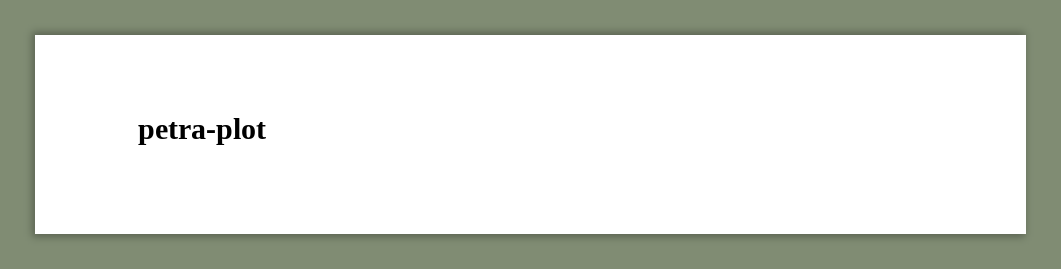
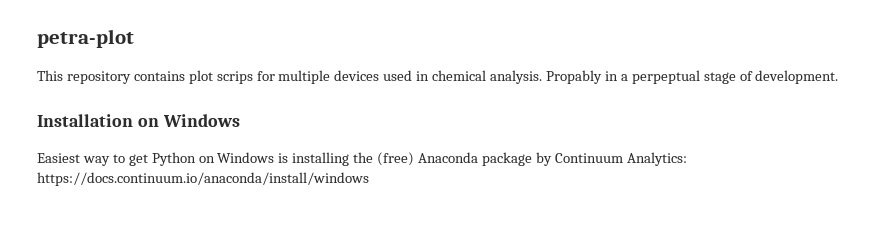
(266, 131) none -> [37,70,839,84] [37,114,240,127] [37,152,687,166] [37,172,369,186] // This repository contains plot scrips for multiple devices used in chemical analysis. Propably in a perpeptual stage of development. // Installation on Windows // Easiest way to get Python on Windows is installing the (free) Anaconda package by Continuum Analytics: https://docs.continuum.io/anaconda/install/windows

